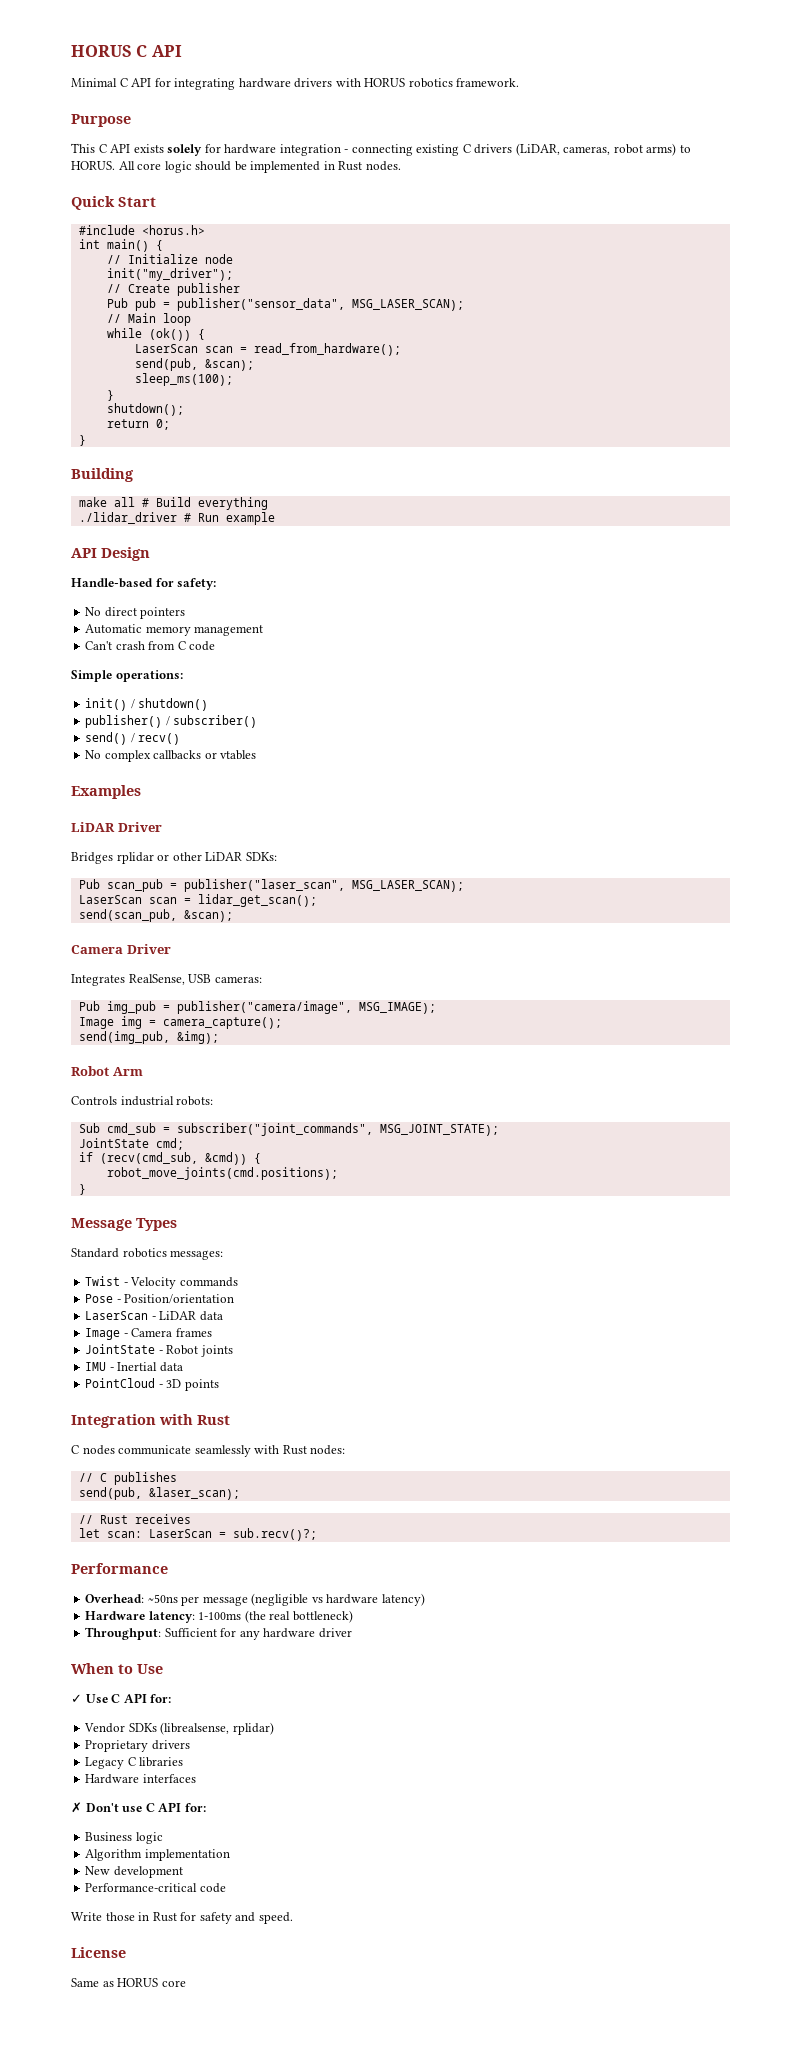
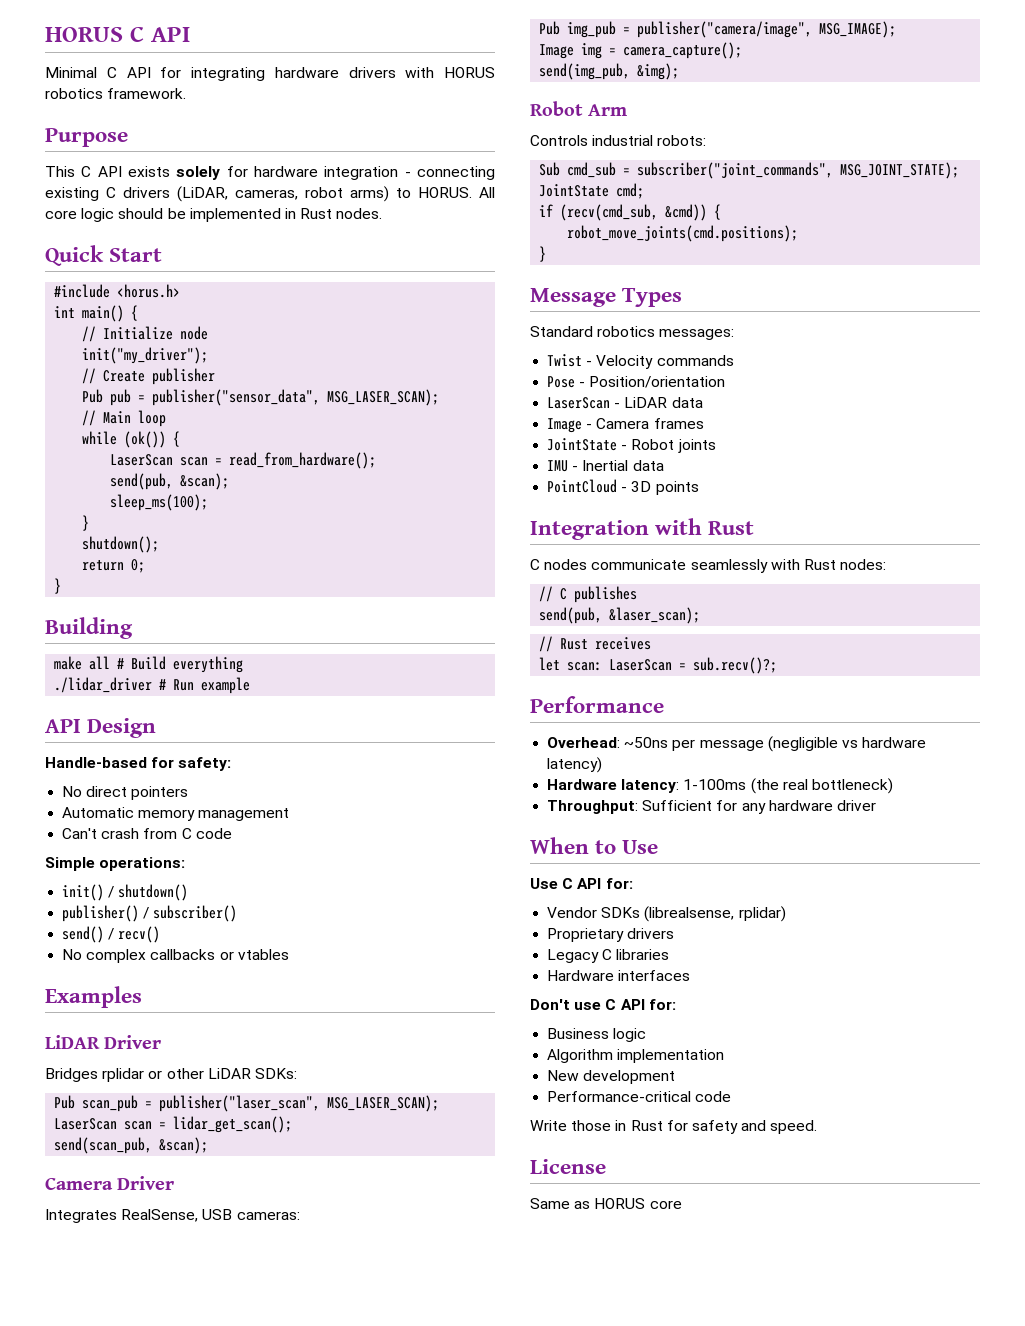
[71,1694,82,1703] ✓ -> (659, 847) none
[71,1802,82,1813] ✗ -> (691, 975) none

